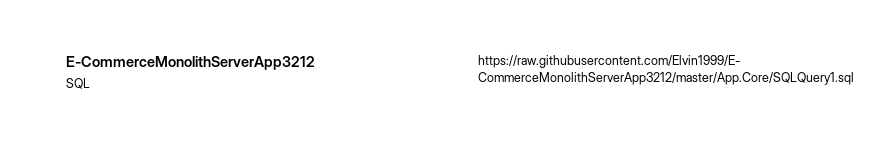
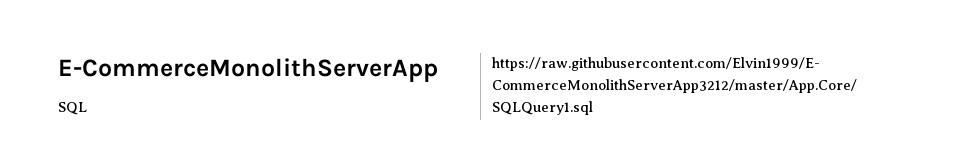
[66,56,315,70] E-CommerceMonolithServerApp3212 -> [58,58,438,82] E-CommerceMonolithServerApp

